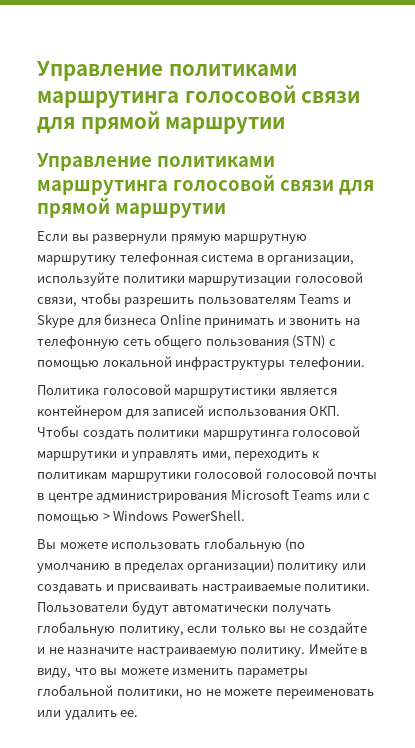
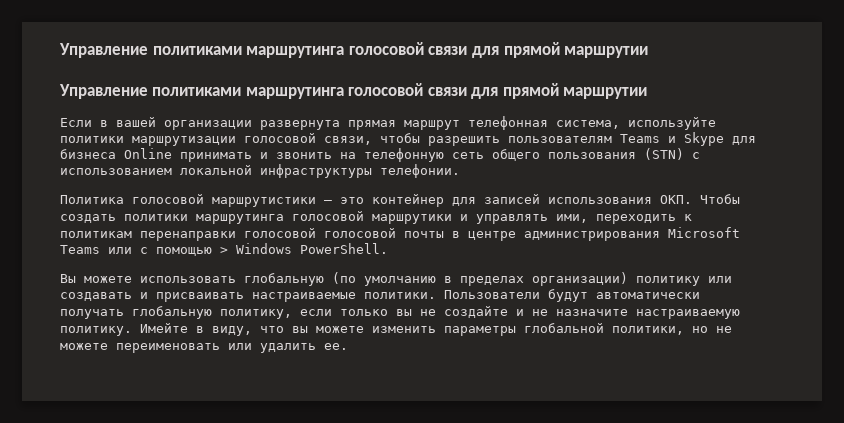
[71,234,308,244] [37,251,355,265] вы развернули прямую маршрутную маршрутику телефонная система в организации, -> [100,116,620,130] в вашей организации развернута прямая маршрут телефонная система,
[37,360,99,370] помощью -> [60,168,172,175] использованием
[279,388,337,395] [37,405,122,419] является контейнером -> [324,194,444,207] — это контейнер
[110,472,191,482] маршрутики -> [140,231,236,241] перенаправки

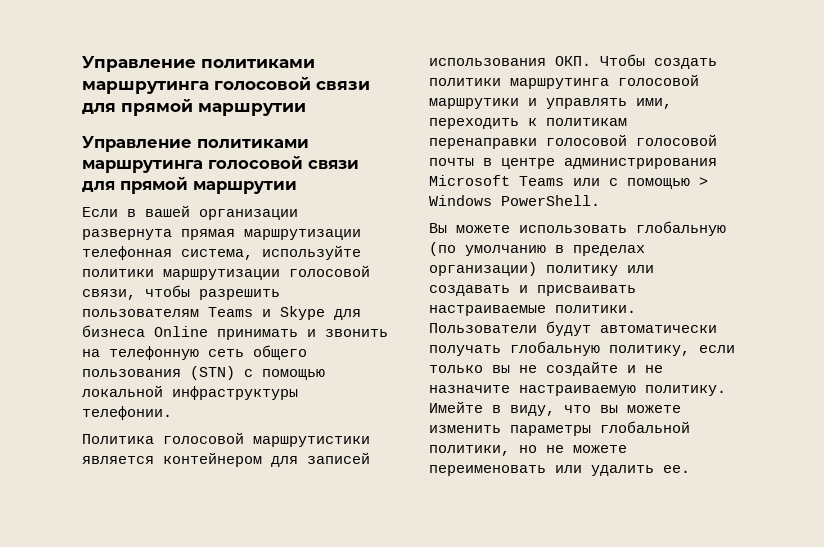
[404,120,460,130] маршрут -> [244,229,361,240] маршрутизации
[60,168,172,175] использованием -> [262,369,325,380] помощью
[324,194,444,207] — это контейнер -> [82,452,262,467] является контейнером

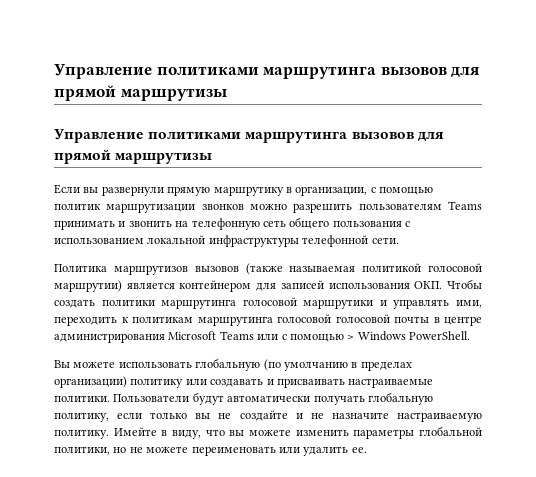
[82,56,315,72] [82,77,370,94] [82,99,306,116] [82,136,309,152] [82,156,359,173] [82,177,297,194] Управление политиками маршрутинга голосовой связи для прямой маршрутии // Управление политиками маршрутинга голосовой связи для прямой маршрутии -> [54,64,481,79] [54,85,227,101] [54,129,444,143] [54,149,213,164] Управление политиками маршрутинга вызовов для прямой маршрутизы // Управление политиками маршрутинга вызовов для прямой маршрутизы
[127,205,298,220] [82,229,361,240] [82,245,361,260] [82,265,370,280] [82,285,280,300] [82,306,361,320] [82,325,208,337] в вашей организации развернута прямая маршрутизации телефонная система, используйте политики маршрутизации голосовой связи, чтобы разрешить пользователям Teams и Skype для бизнеса Online -> [83,186,433,196] [54,201,482,213] вы развернули прямую маршрутику в организации, с помощью политик маршрутизации звонков можно разрешить пользователям Teams
[190,366,325,380] [82,385,298,400] [82,406,172,420] [82,432,370,447] (STN) с помощью локальной инфраструктуры телефонии. // Политика голосовой маршрутистики -> [405,221,410,227] [54,235,399,247] [54,263,482,275] [54,280,122,292] с использованием локальной инфраструктуры телефонной сети. // Политика маршрутизов вызовов (также называемая политикой голосовой маршрутии)
[429,138,537,149] перенаправки -> [197,316,273,326] маршрутинга

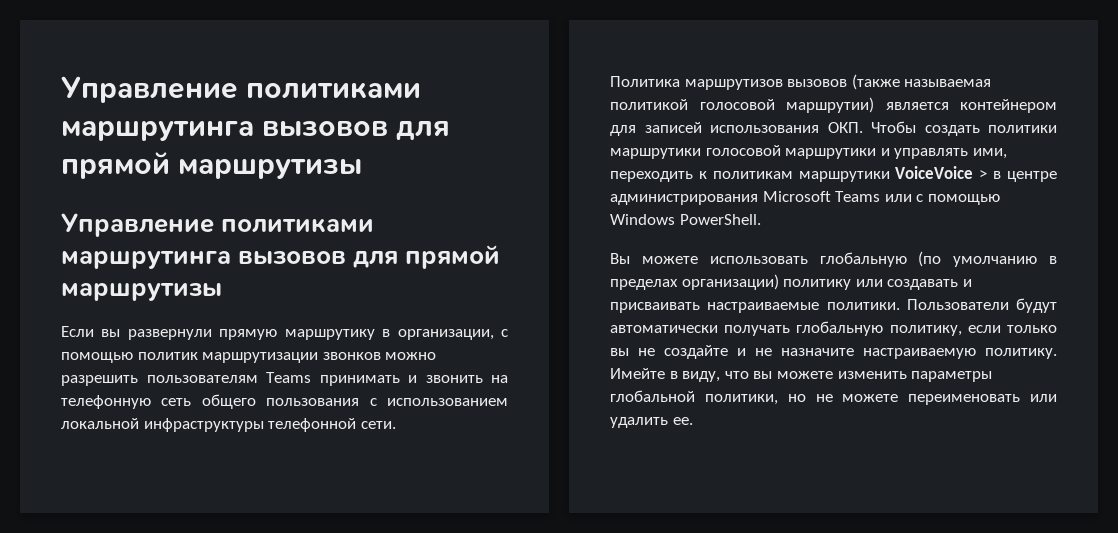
[161,299,237,309] маршрутинга -> [610,148,701,159] маршрутики
[197,314,429,326] маршрутинга голосовой голосовой почты -> [798,166,988,182] маршрутики VoiceVoice >
[347,335,355,340] > -> (1000, 199) none

